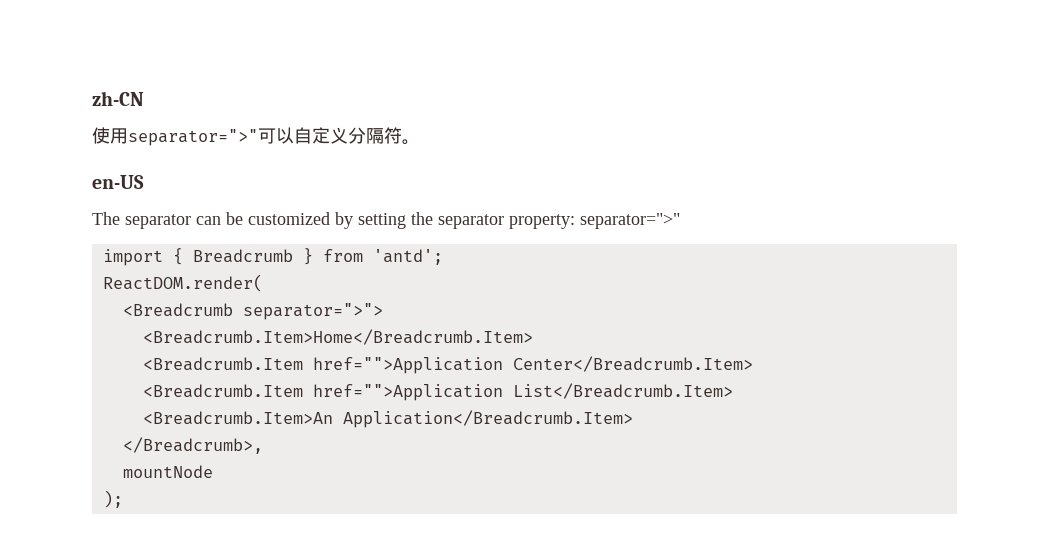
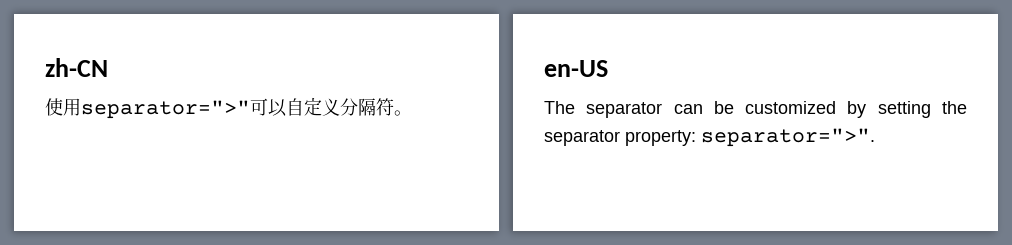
[580,213,680,229] [102,248,443,266] [102,274,263,292] [122,303,383,320] [142,329,533,345] [142,356,753,374] [142,383,733,401] [142,410,633,428] [122,437,263,454] [122,465,213,478] [102,490,123,508] separator=">" // import { Breadcrumb } from 'antd'; // ReactDOM.render( // <Breadcrumb separator=">"> // <Breadcrumb.Item>Home</Breadcrumb.Item> // <Breadcrumb.Item href="">Application Center</Breadcrumb.Item> // <Breadcrumb.Item href="">Application List</Breadcrumb.Item> // <Breadcrumb.Item>An Application</Breadcrumb.Item> // </Breadcrumb>, // mountNode // ); -> [701,128,875,147] separator=">".

